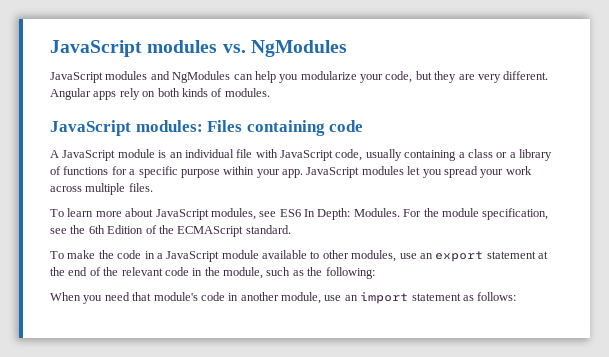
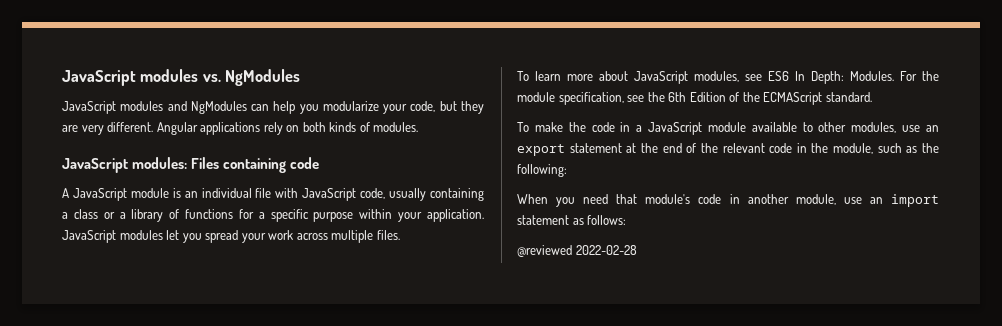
[93,91,117,100] apps -> [200,122,261,135] applications
[282,169,303,178] app. -> [427,209,485,222] application.
(517, 296) none -> [517,245,637,257] // @reviewed 2022-02-28

